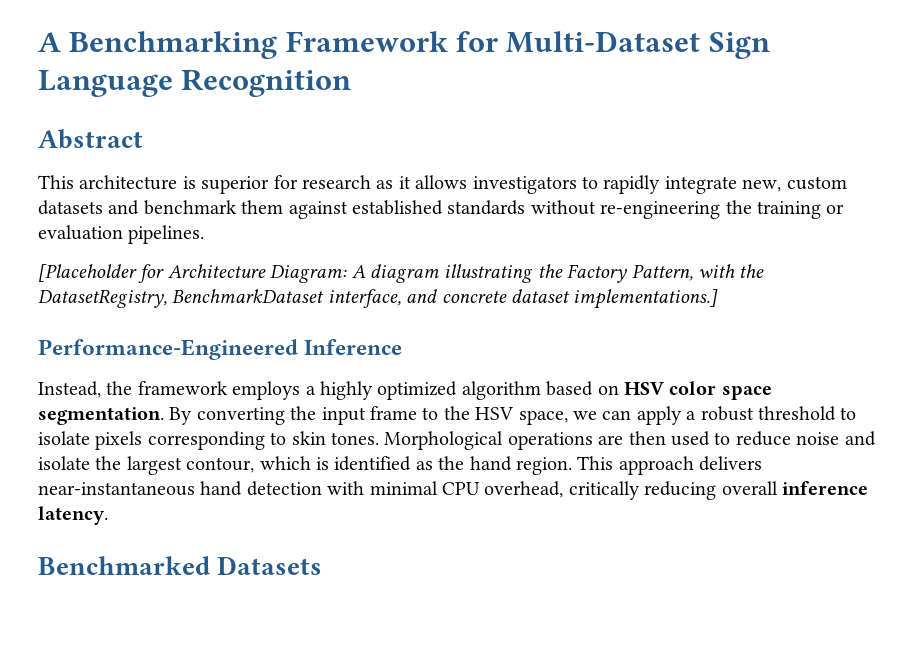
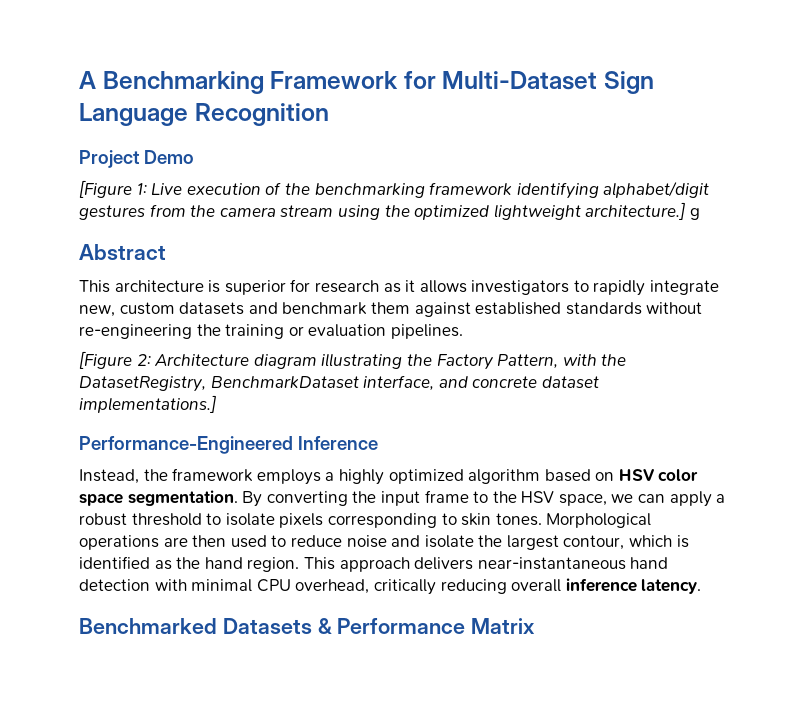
(352, 83) none -> [79,150,194,168] [79,180,710,199] [79,202,700,220] // Project Demo // [Figure 1: Live execution of the benchmarking framework identifying alphabet/digit gestures from the camera stream using the optimized lightweight architecture.] g
[38,264,366,283] [Placeholder for Architecture Diagram: A -> [79,351,250,369] [Figure 2: Architecture
(323, 565) none -> [317,618,536,634] & Performance Matrix

